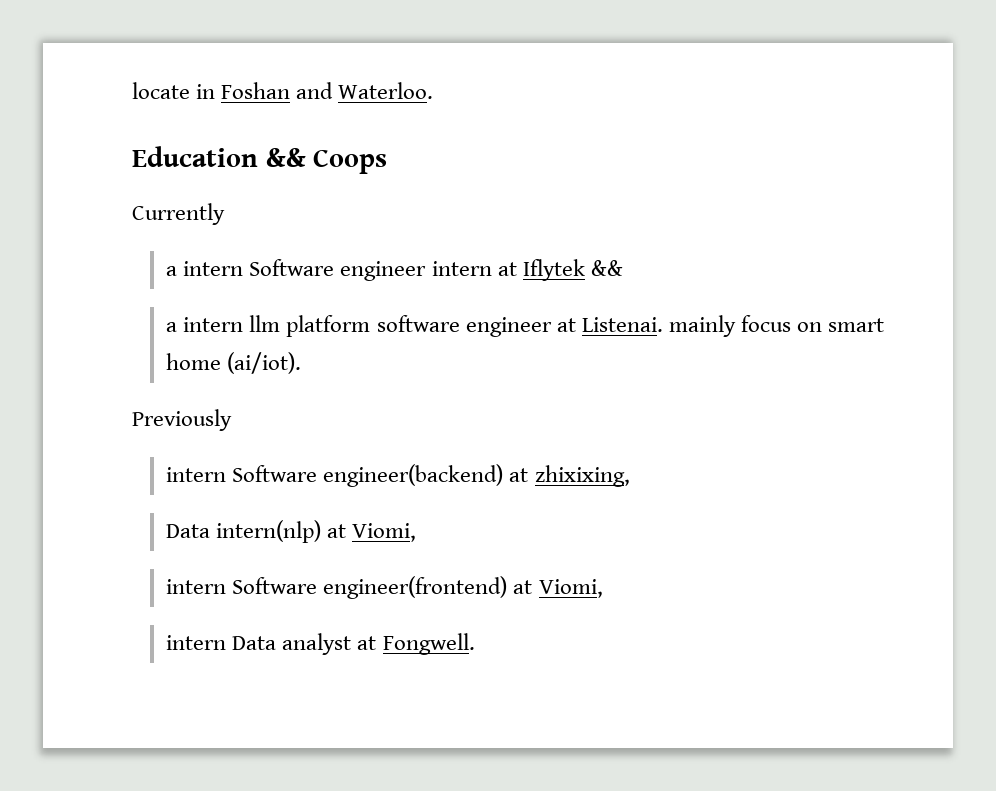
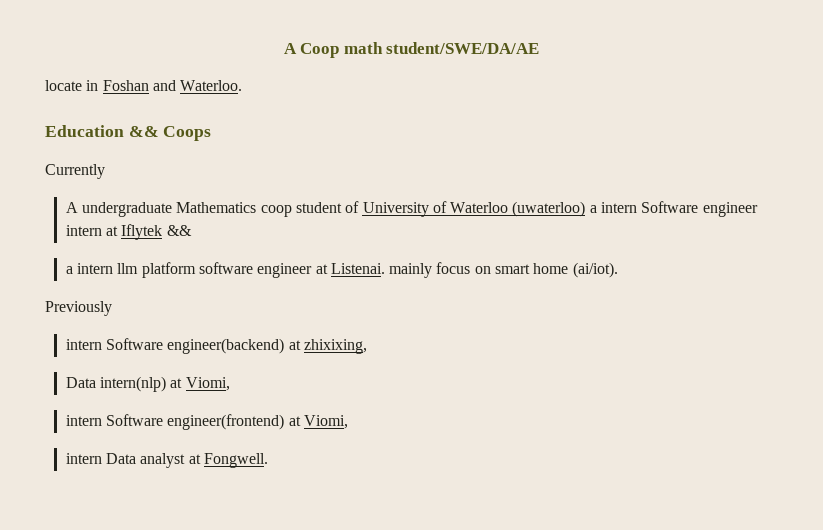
(132, 90) none -> [283,42,540,58] A Coop math student/SWE/DA/AE //
(225, 214) none -> [65,201,586,217] A undergraduate Mathematics coop student of University of Waterloo (uwaterloo)

